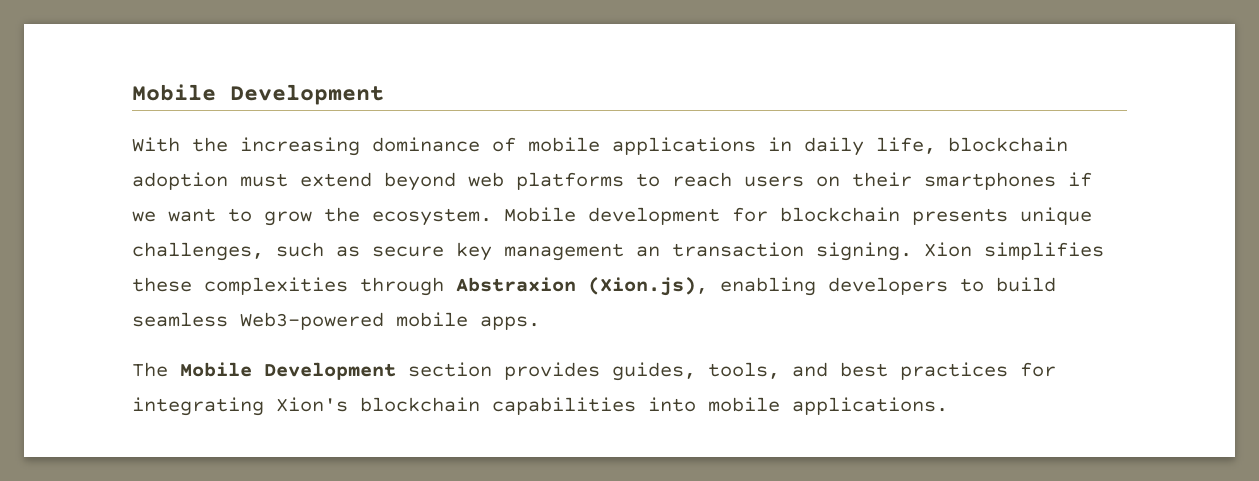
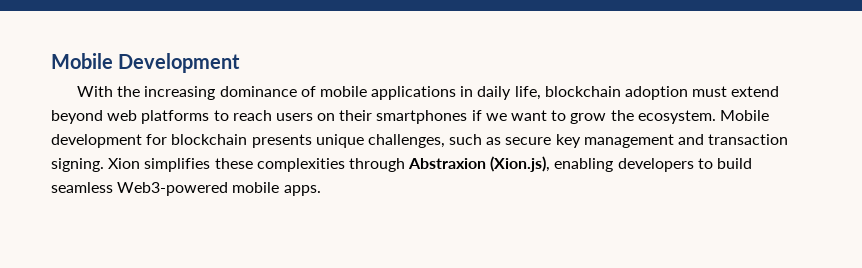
[636,246,660,257] an -> [678,134,705,145] and
[132,362,1056,381] [132,397,948,416] // The Mobile Development section provides guides, tools, and best practices for integrating Xion's blockchain capabilities into mobile applications. -> (321, 190) none

